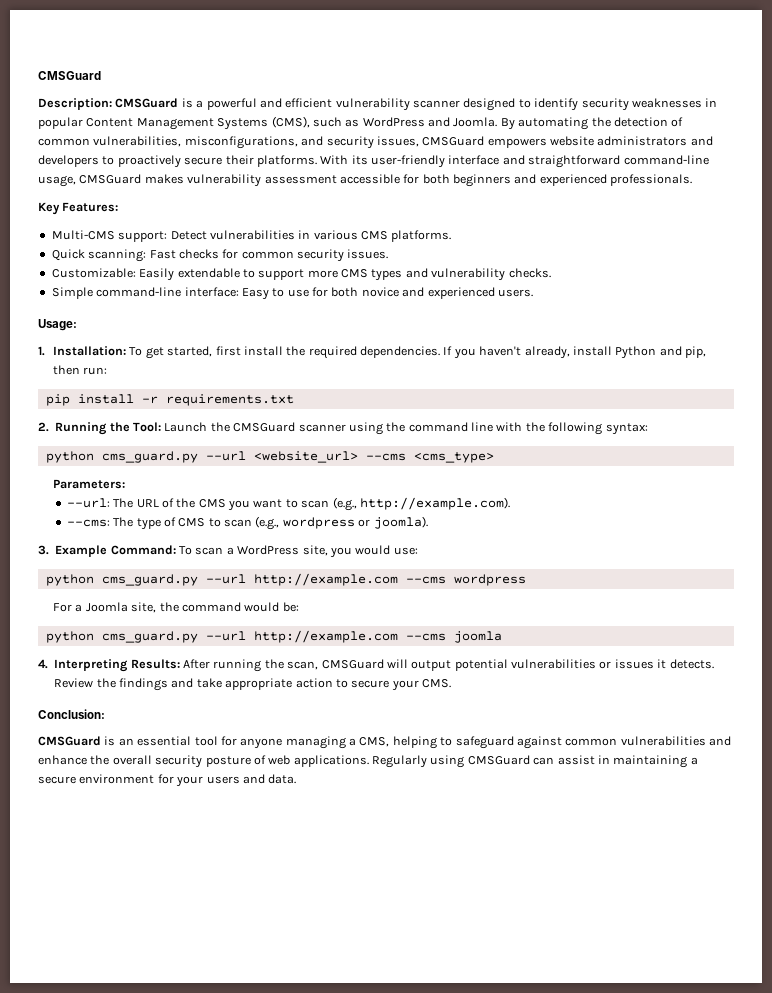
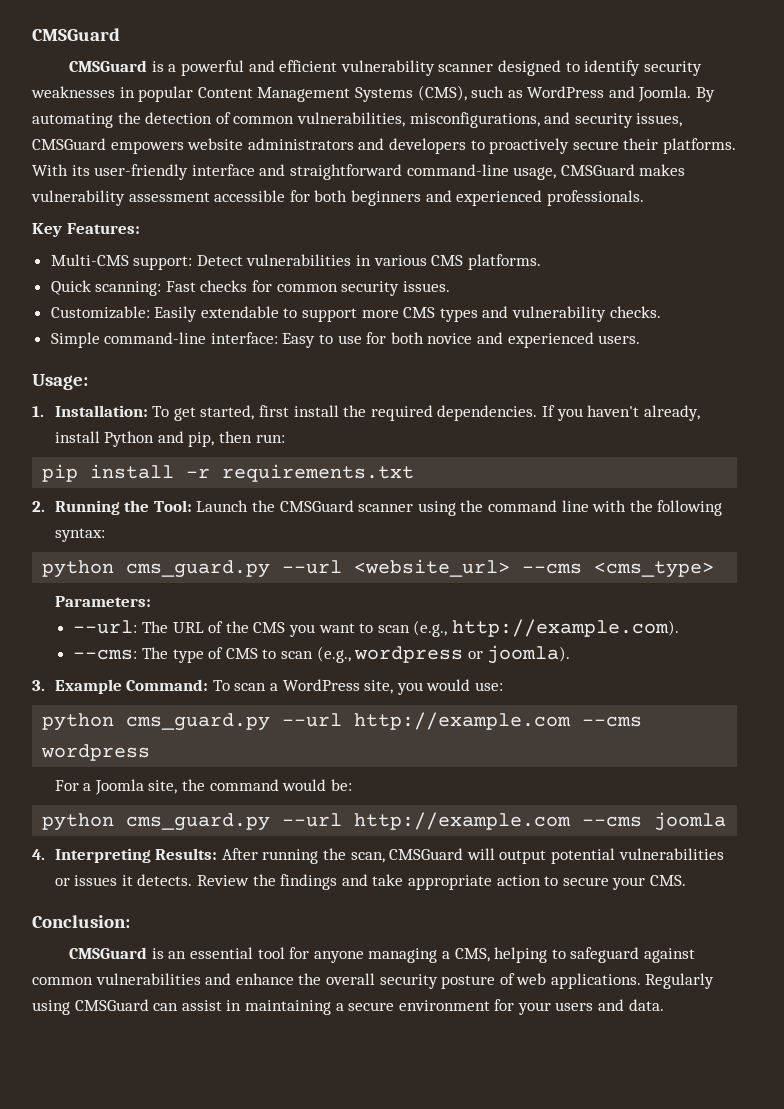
[38,98,112,110] Description: -> (120, 34) none

